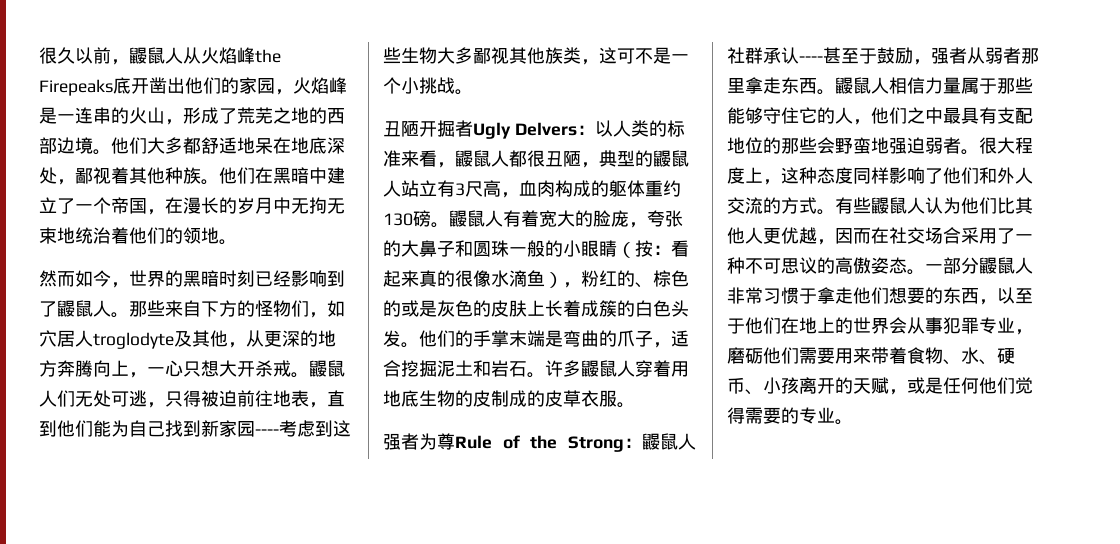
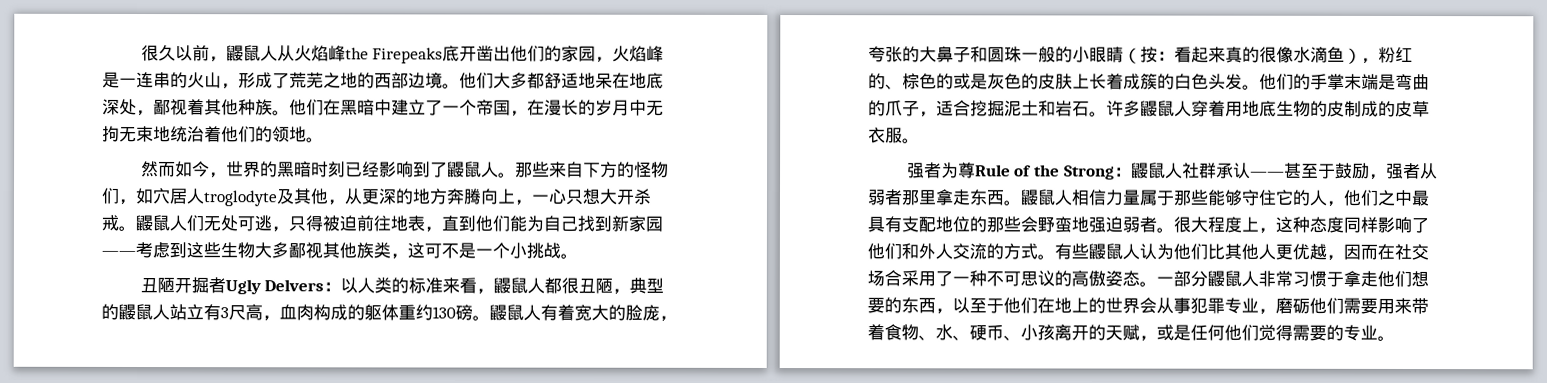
[255,429,279,435] ---- -> [101,250,136,256] ——
[799,56,823,62] ---- -> [1249,171,1285,177] ——

